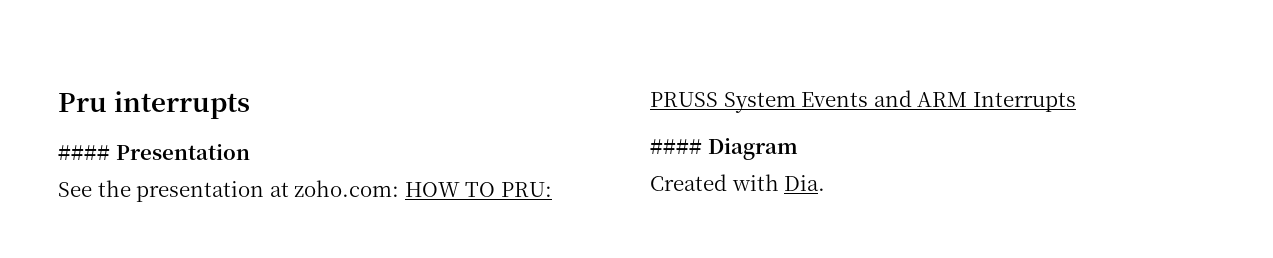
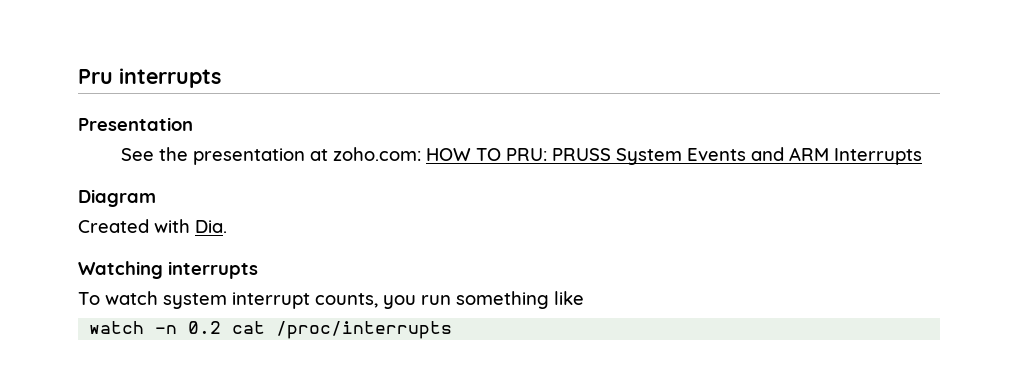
[58,145,110,160] #### -> (221, 78) none
[650,139,702,154] #### -> (922, 156) none
(826, 183) none -> [78,261,258,279] [78,291,584,309] [89,321,453,339] // Watching interrupts // To watch system interrupt counts, you run something like // watch -n 0.2 cat /proc/interrupts

